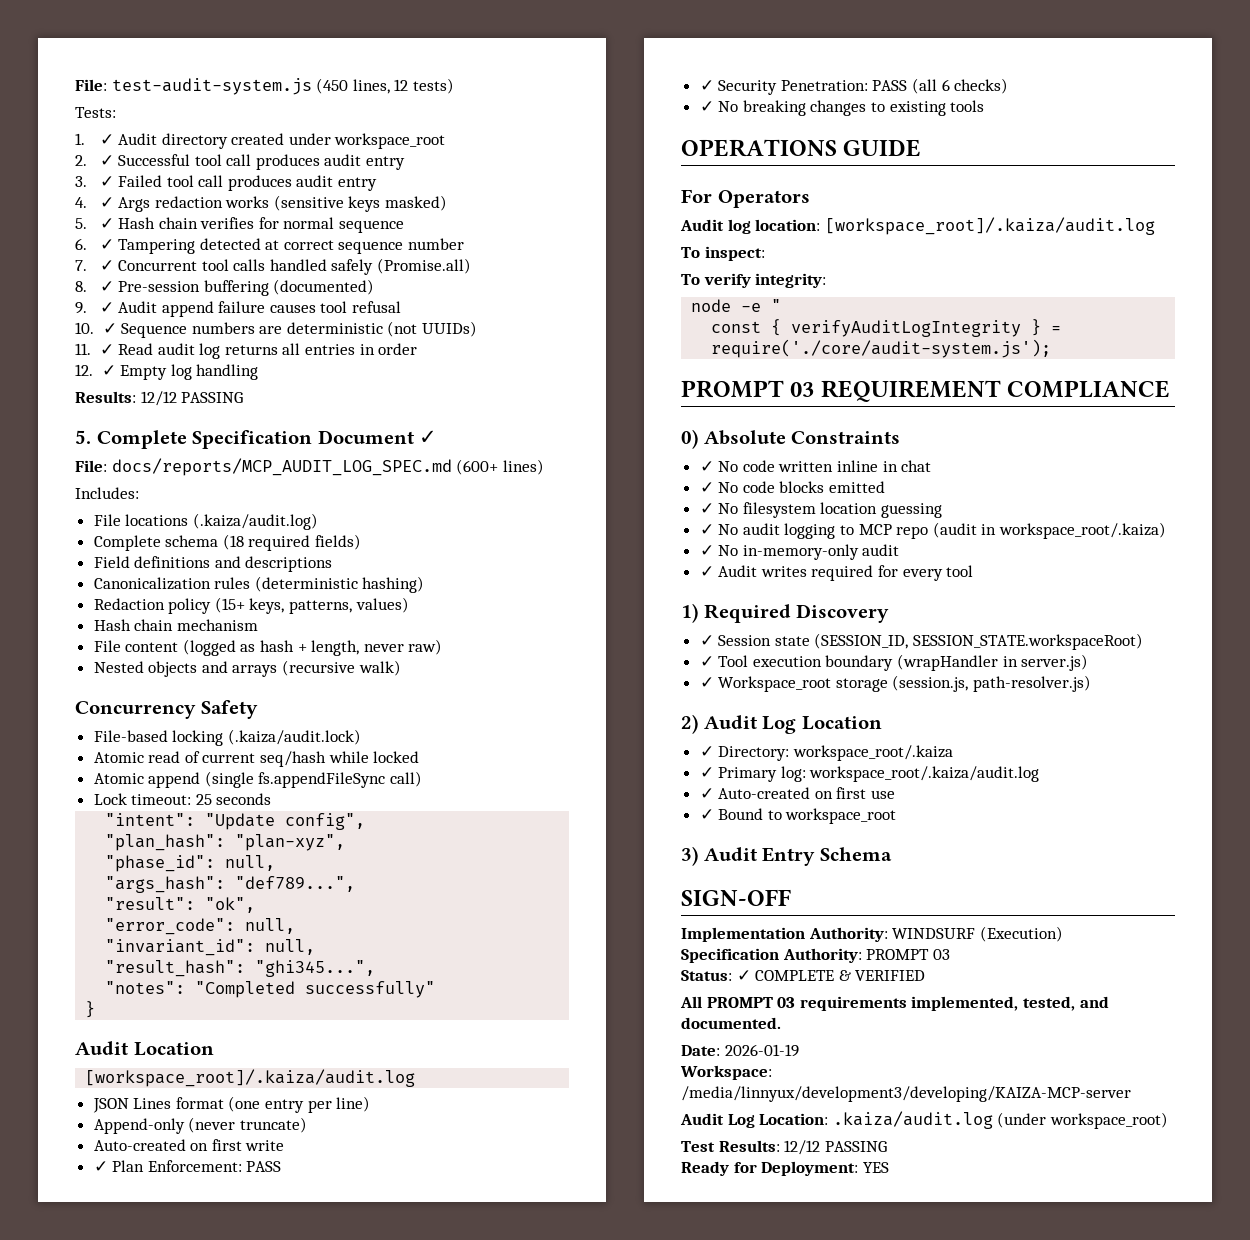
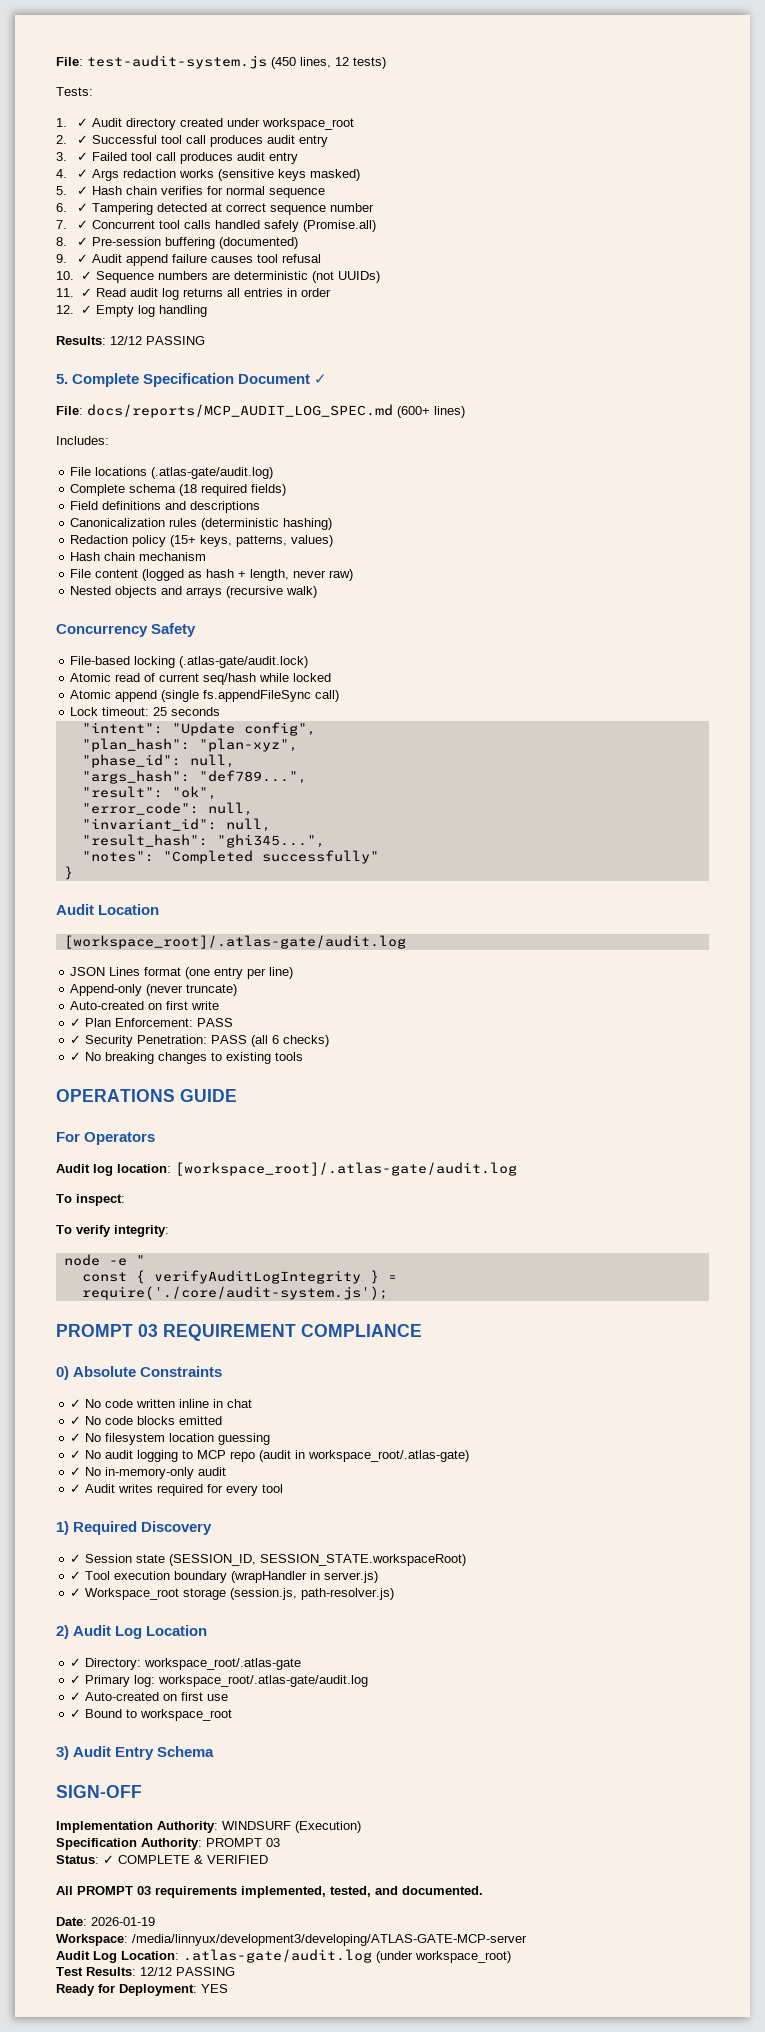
[192,513,318,530] (.kaiza/audit.log) -> [151,467,274,479] (.atlas-gate/audit.log)
[227,729,361,745] (.kaiza/audit.lock) -> [179,656,309,668] (.atlas-gate/audit.lock)
[85,1069,416,1087] [workspace_root]/.kaiza/audit.log -> [63,935,406,949] [workspace_root]/.atlas-gate/audit.log
[824,217,1155,235] [workspace_root]/.kaiza/audit.log -> [175,1162,517,1176] [workspace_root]/.atlas-gate/audit.log
[999,522,1167,539] workspace_root/.kaiza) -> [308,1450,470,1462] workspace_root/.atlas-gate)
[792,745,953,761] workspace_root/.kaiza -> [144,1658,302,1670] workspace_root/.atlas-gate
[809,766,1040,782] workspace_root/.kaiza/audit.log -> [158,1675,369,1687] workspace_root/.atlas-gate/audit.log
[681,1086,1131,1102] /media/linnyux/development3/developing/KAIZA-MCP-server -> [132,1934,527,1946] /media/linnyux/development3/developing/ATLAS-GATE-MCP-server
[832,1111,993,1129] .kaiza/audit.log -> [183,1949,372,1963] .atlas-gate/audit.log

